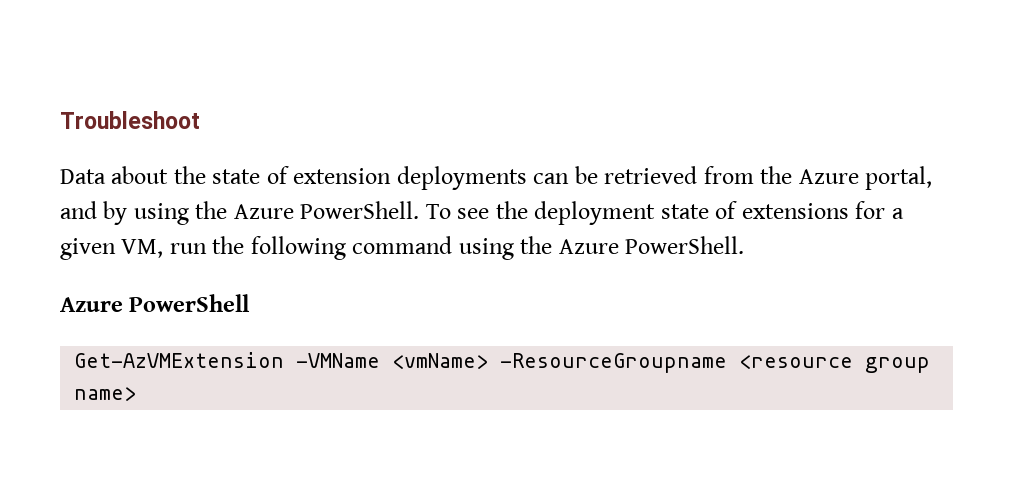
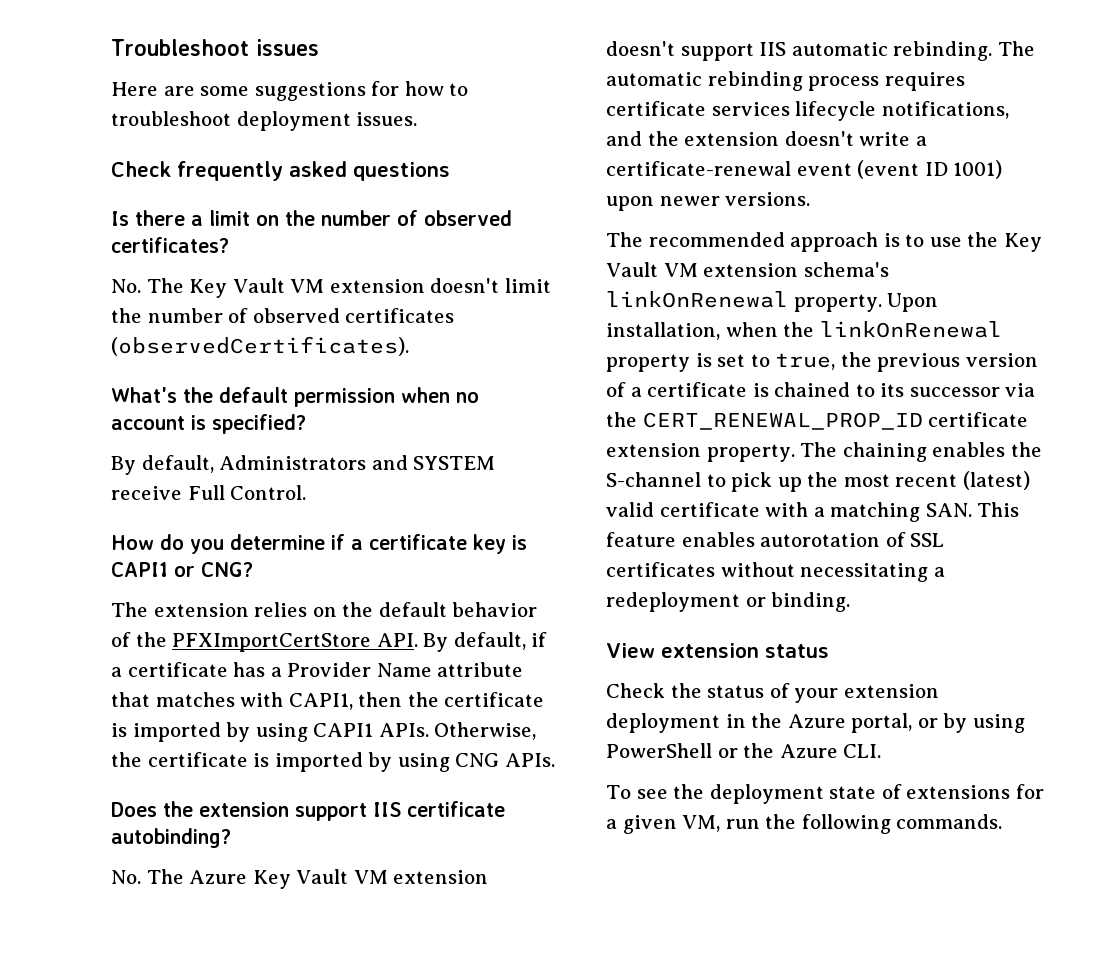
[60,166,754,190] // Data about the state of extension deployments can be retrieved from -> [255,39,319,56] [111,81,469,101] [111,111,418,131] [111,161,450,181] [111,210,512,226] [111,237,229,253] [111,278,551,298] [111,308,455,323] [111,336,409,356] [111,387,479,407] [111,414,306,434] [111,455,496,475] [111,485,307,500] [111,534,527,554] [111,562,253,577] [111,602,538,617] [111,632,548,652] [111,662,524,677] [111,692,545,710] [111,722,537,742] [111,752,555,772] [111,801,505,821] [111,828,231,848] [111,869,489,889] [606,41,1035,61] [606,71,965,91] [606,101,1009,121] [606,131,927,146] [606,160,1003,179] [606,192,811,211] [606,232,1042,252] [606,262,889,277] [606,291,939,312] [606,321,1002,340] [606,352,1038,372] [606,382,1036,397] [606,412,1029,430] [606,442,1042,462] [606,471,1030,492] [606,502,1020,522] [606,532,945,547] [606,562,945,582] [606,592,851,612] [606,643,829,658] [606,683,939,703] [606,713,746,733] issues // Here are some suggestions for how to troubleshoot deployment issues. // Check frequently asked questions // Is there a limit on the number of observed certificates? // No. The Key Vault VM extension doesn't limit the number of observed certificates (observedCertificates). // What's the default permission when no account is specified? // By default, Administrators and SYSTEM receive Full Control. // How do you determine if a certificate key is CAPI1 or CNG? // The extension relies on the default behavior of the PFXImportCertStore API. By default, if a certificate has a Provider Name attribute that matches with CAPI1, then the certificate is imported by using CAPI1 APIs. Otherwise, the certificate is imported by using CNG APIs. // Does the extension support IIS certificate autobinding? // No. The Azure Key Vault VM extension doesn't support IIS automatic rebinding. The automatic rebinding process requires certificate services lifecycle notifications, and the extension doesn't write a certificate-renewal event (event ID 1001) upon newer versions. // The recommended approach is to use the Key Vault VM extension schema's linkOnRenewal property. Upon installation, when the linkOnRenewal property is set to true, the previous version of a certificate is chained to its successor via the CERT_RENEWAL_PROP_ID certificate extension property. The chaining enables the S-channel to pick up the most recent (latest) valid certificate with a matching SAN. This feature enables autorotation of SSL certificates without necessitating a redeployment or binding. // View extension status // Check the status of your extension deployment in
[60,201,420,225] and by using the Azure PowerShell. -> [917,713,1025,733] [606,743,882,758] or by using PowerShell or the Azure CLI. //
[352,236,745,260] [60,294,251,312] [74,352,931,373] [74,387,137,401] command using the Azure PowerShell. // Azure PowerShell // Get-AzVMExtension -VMName <vmName> -ResourceGroupname <resource group name> -> [896,814,1003,829] commands.

